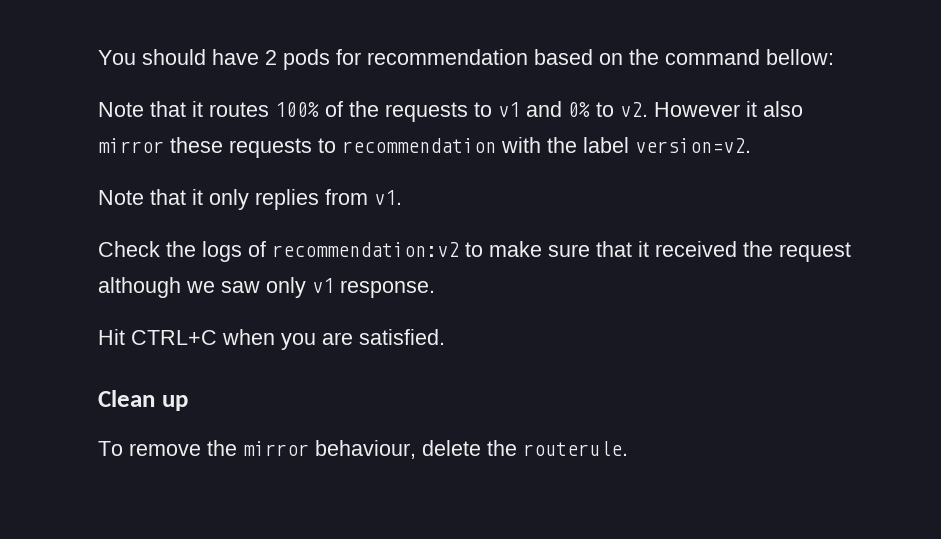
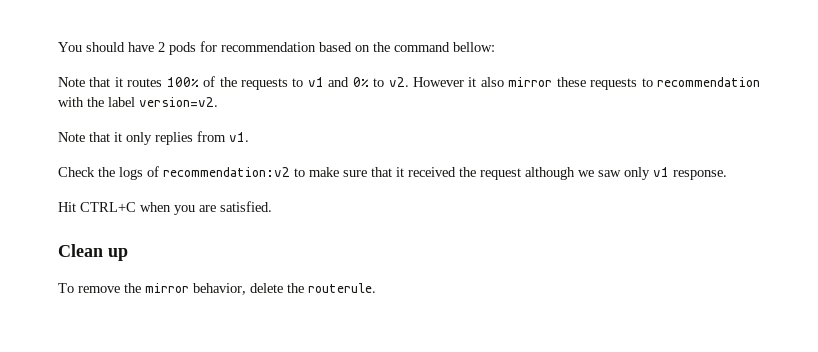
[315,440,416,459] behaviour, -> [193,283,246,295] behavior,

